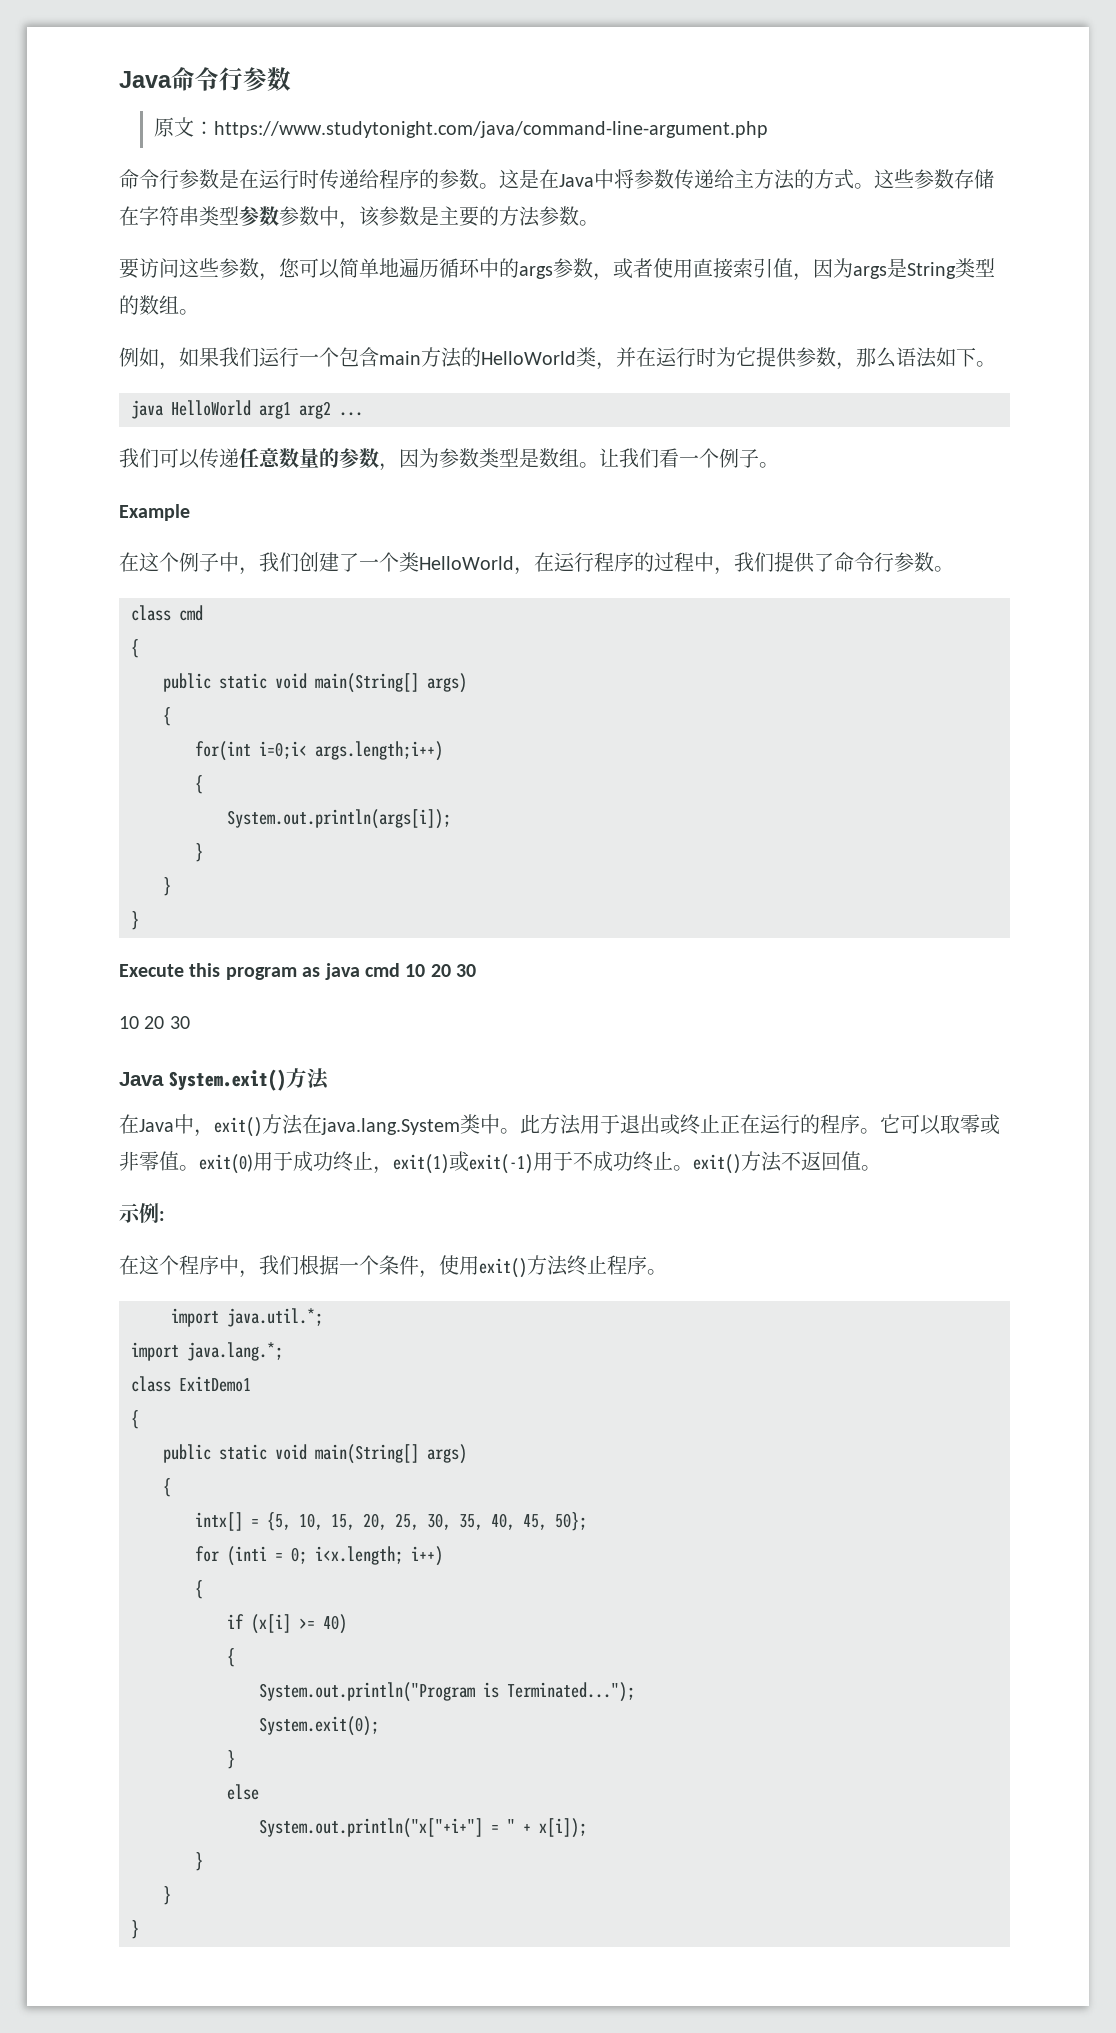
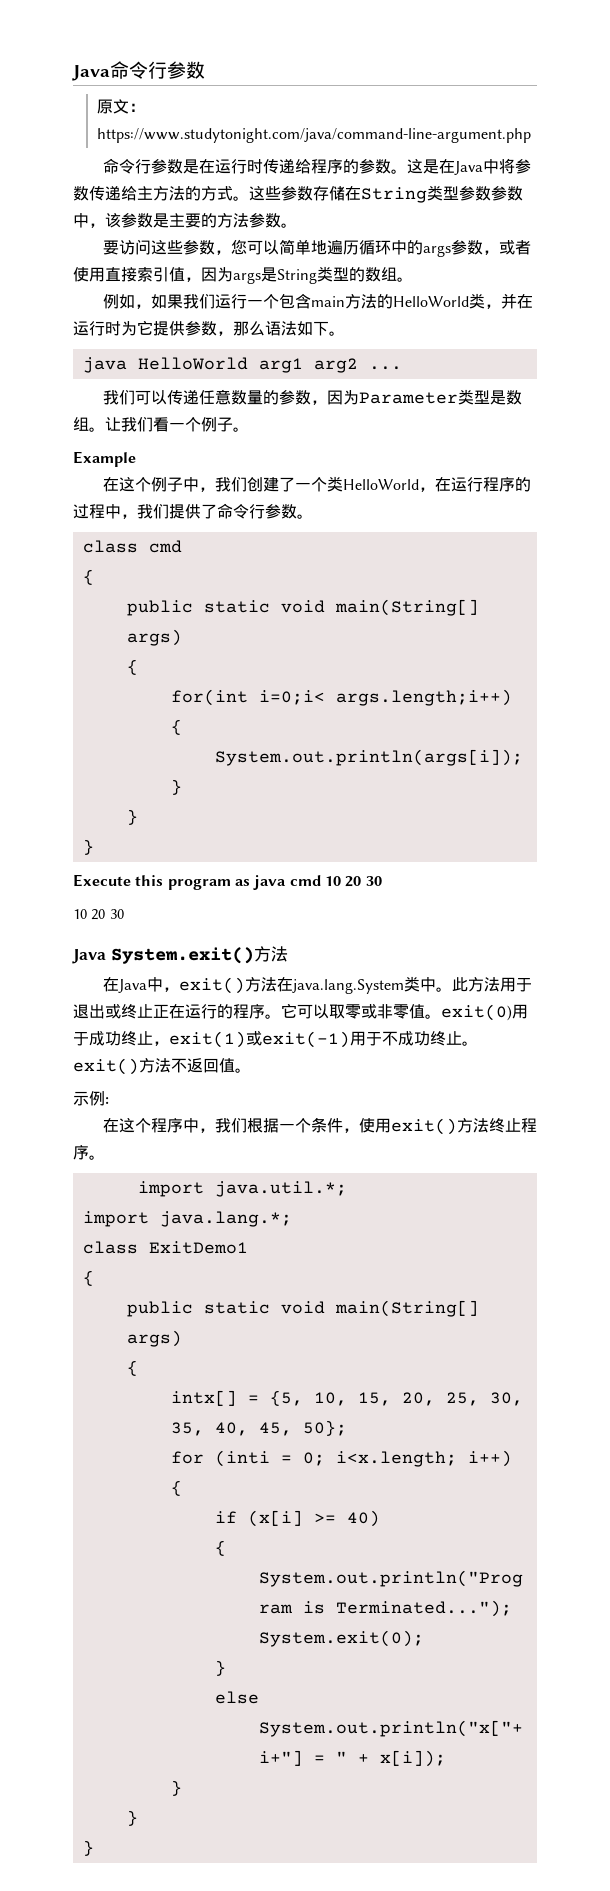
[139,206,199,226] 字符串 -> [361,187,427,203] String
[439,448,479,468] 参数 -> [358,392,458,404] Parameter

